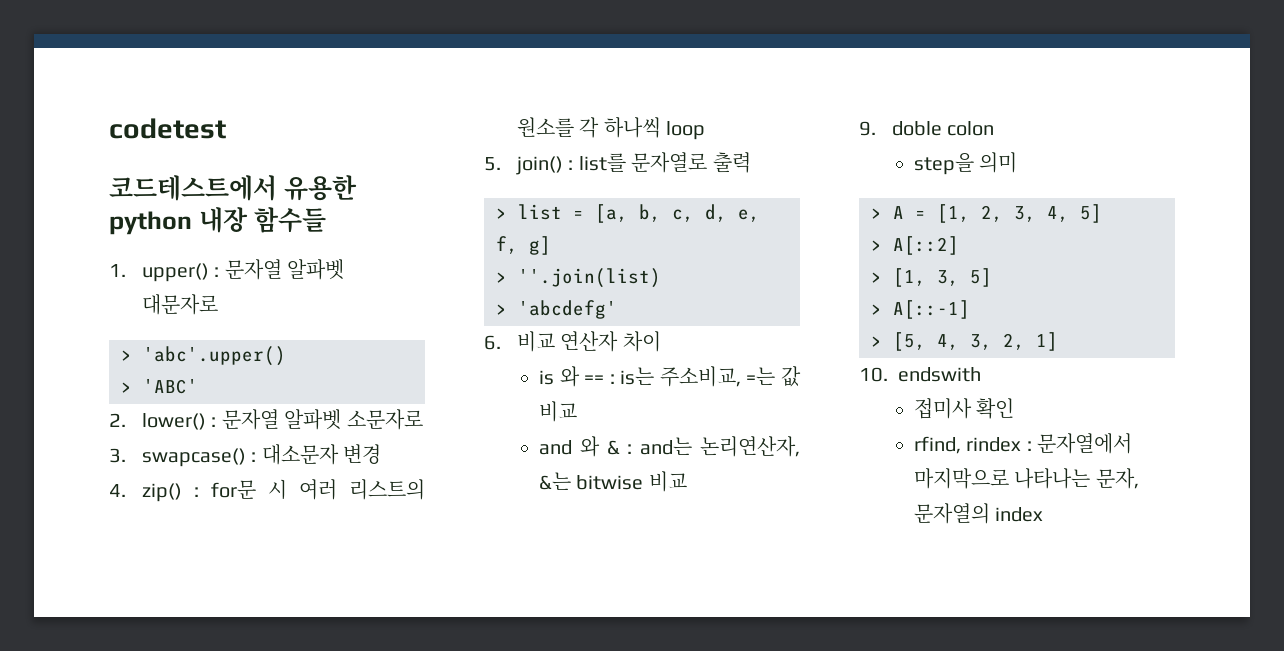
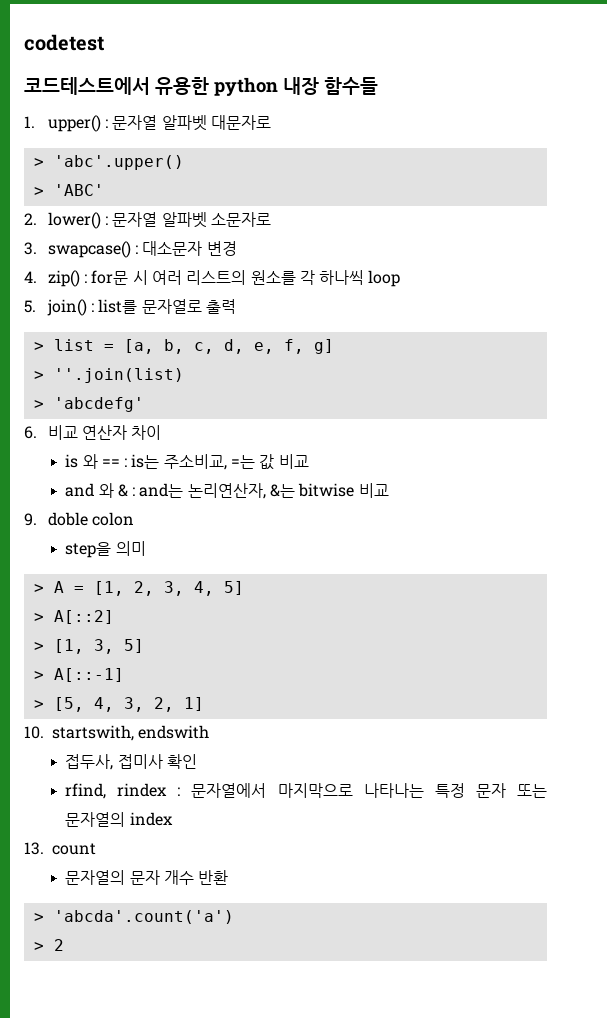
(888, 374) none -> [52,725,134,741] startswith,
(981, 374) none -> [65,754,114,770] 접두사,
[1095,468,1139,489] 문자, -> [434,783,547,798] 특정 문자 또는
(1044, 514) none -> [24,842,96,855] [65,870,229,885] [33,910,234,924] [33,939,64,951] // 13. count // 문자열의 문자 개수 반환 // > 'abcda'.count('a') // > 2

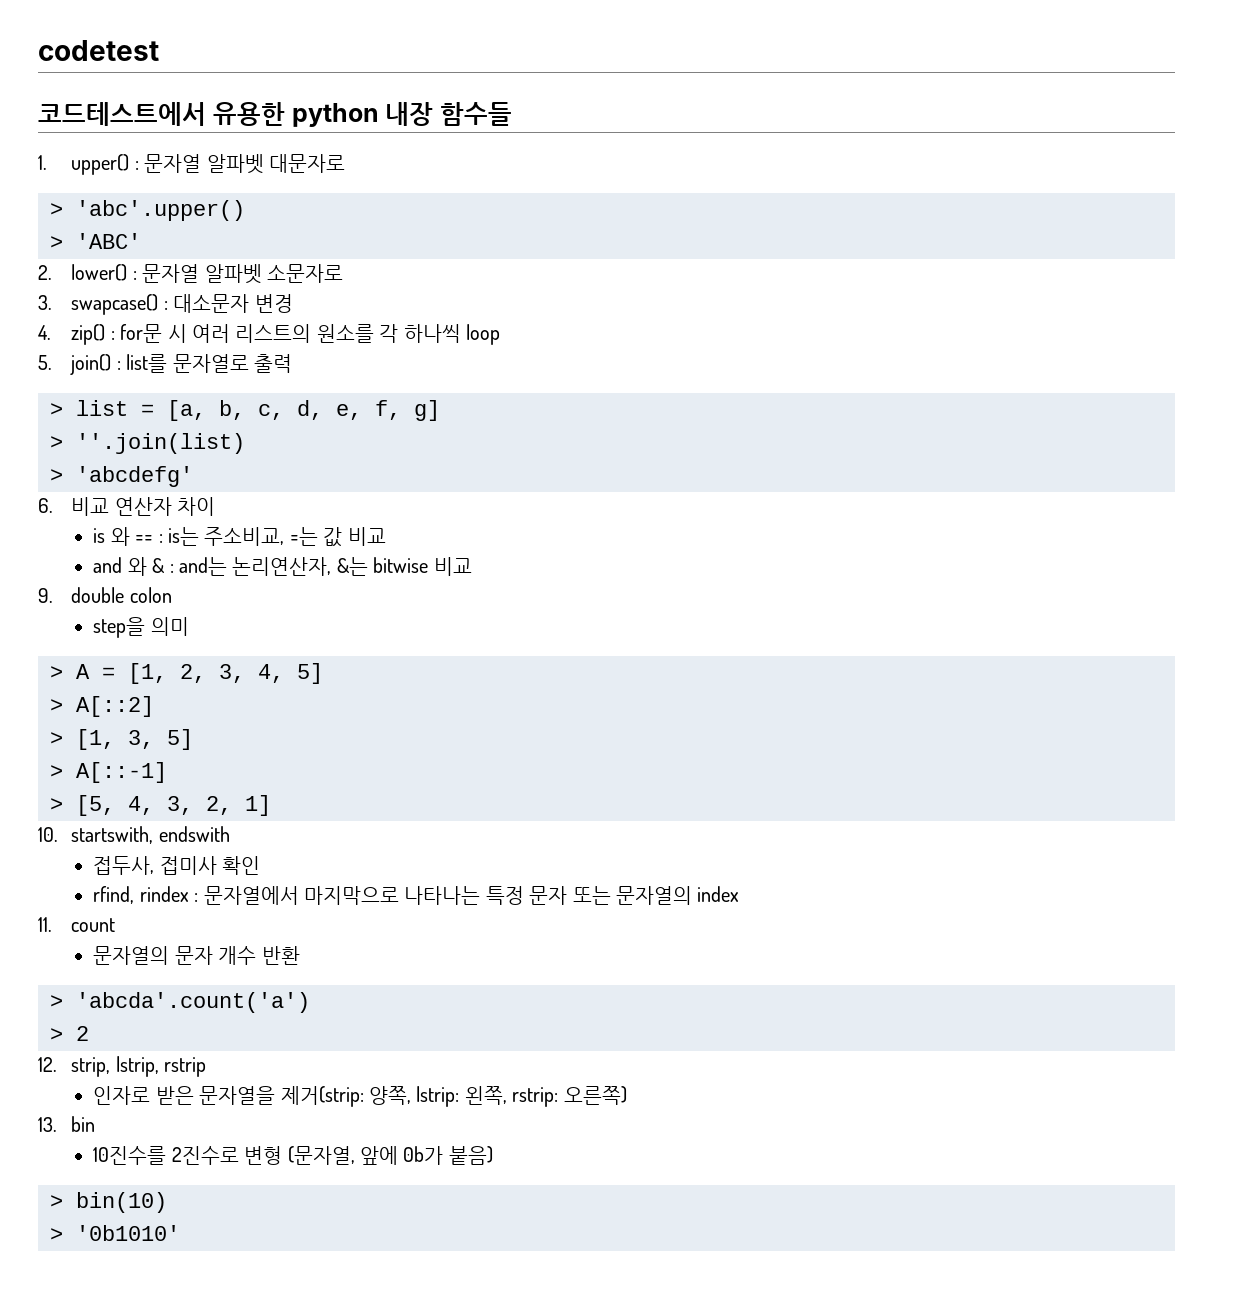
[47,512,88,526] doble -> [71,587,125,603] double
[24,842,44,855] 13. -> [38,917,52,932] 11.
(64, 945) none -> [38,1056,207,1077] [93,1086,627,1107] [38,1116,96,1132] [93,1146,493,1165] [50,1192,167,1213] [50,1225,180,1241] // 12. strip, lstrip, rstrip // 인자로 받은 문자열을 제거(strip: 양쪽, lstrip: 왼쪽, rstrip: 오른쪽) // 13. bin // 10진수를 2진수로 변형 (문자열, 앞에 0b가 붙음) // > bin(10) // > '0b1010'

